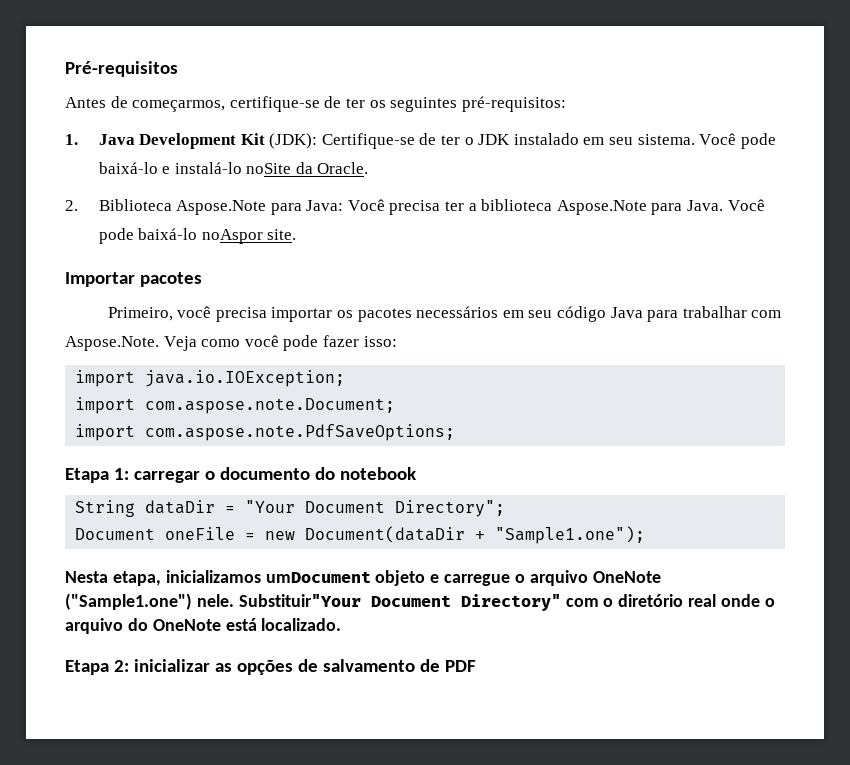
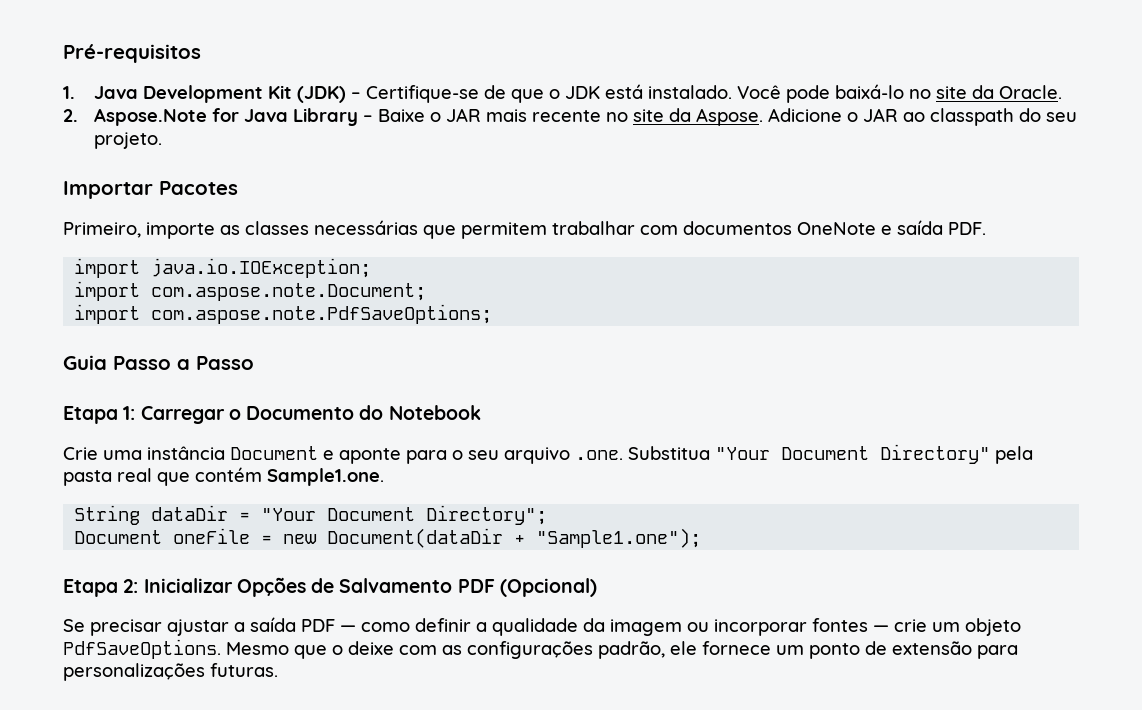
[65,96,566,112] // Antes de começarmos, certifique-se de ter os seguintes pré-requisitos: -> (201, 53) none
[269,133,318,149] (JDK): -> [296,86,361,103] (JDK) –
[441,135,461,145] ter -> [510,89,544,103] que
[513,133,776,149] [98,162,369,174] [65,199,765,215] [98,228,297,244] instalado em seu sistema. Você pode baixá-lo e instalá-lo noSite da Oracle. // 2. Biblioteca Aspose.Note para Java: Você precisa ter a biblioteca Aspose.Note para Java. Você pode baixá-lo noAspor site. -> [604,84,1062,103] [63,108,1077,126] [93,132,162,149] está instalado. Você pode baixá-lo no site da Oracle. // 2. Aspose.Note for Java Library – Baixe o JAR mais recente no site da Aspose. Adicione o JAR ao classpath do seu projeto.
[139,272,202,287] pacotes -> [159,181,238,195] Pacotes
[177,306,782,322] [65,335,397,351] você precisa importar os pacotes necessários em seu código Java para trabalhar com Aspose.Note. Veja como você pode fazer isso: -> [146,220,986,239] importe as classes necessárias que permitem trabalhar com documentos OneNote e saída PDF.
[65,467,416,483] Etapa 1: carregar o documento do notebook -> [63,355,254,370] [63,405,481,424] [63,444,1033,464] [63,467,384,486] Guia Passo a Passo // Etapa 1: Carregar o Documento do Notebook // Crie uma instância Document e aponte para o seu arquivo .one. Substitua "Your Document Directory" pela pasta real que contém Sample1.one.
[65,570,661,586] [65,593,775,611] [65,618,342,634] [65,659,476,675] Nesta etapa, inicializamos umDocument objeto e carregue o arquivo OneNote ("Sample1.one") nele. Substituir"Your Document Directory" com o diretório real onde o arquivo do OneNote está localizado. // Etapa 2: inicializar as opções de salvamento de PDF -> [63,577,597,597] [63,617,1021,636] [63,639,1018,659] [63,663,278,681] Etapa 2: Inicializar Opções de Salvamento PDF (Opcional) // Se precisar ajustar a saída PDF — como definir a qualidade da imagem ou incorporar fontes — crie um objeto PdfSaveOptions. Mesmo que o deixe com as configurações padrão, ele fornece um ponto de extensão para personalizações futuras.

